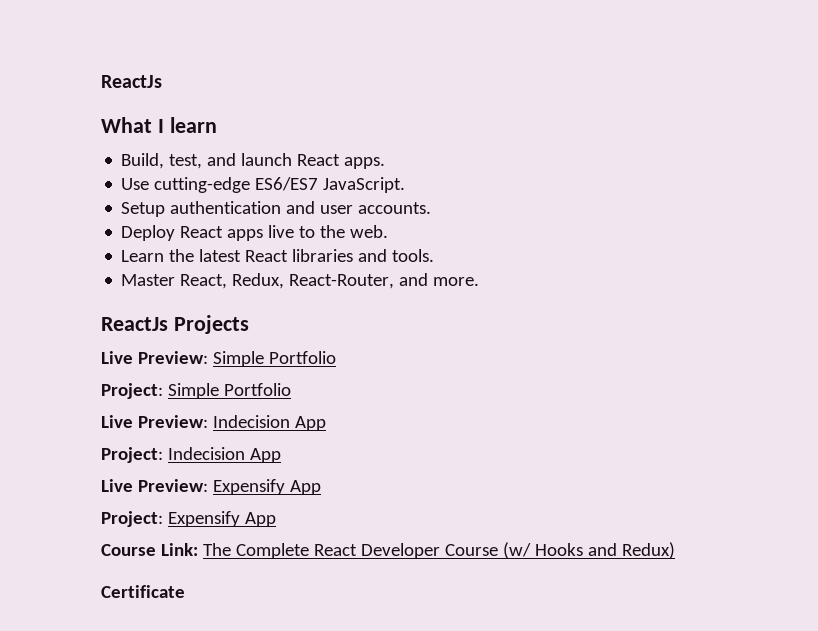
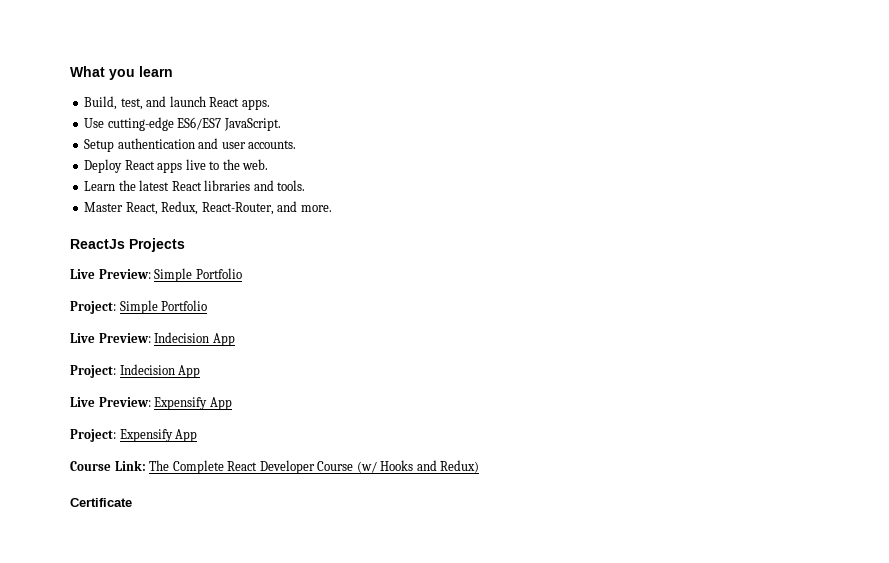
[101,75,162,88] [101,117,164,133] ReactJs // What I -> [70,66,135,80] What you

